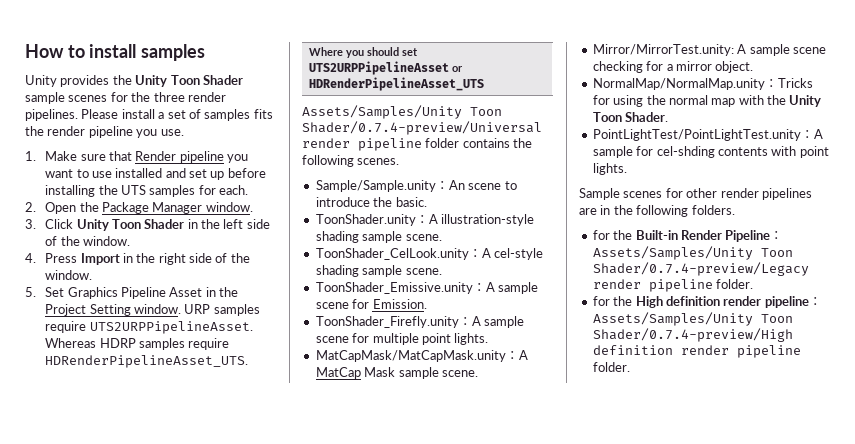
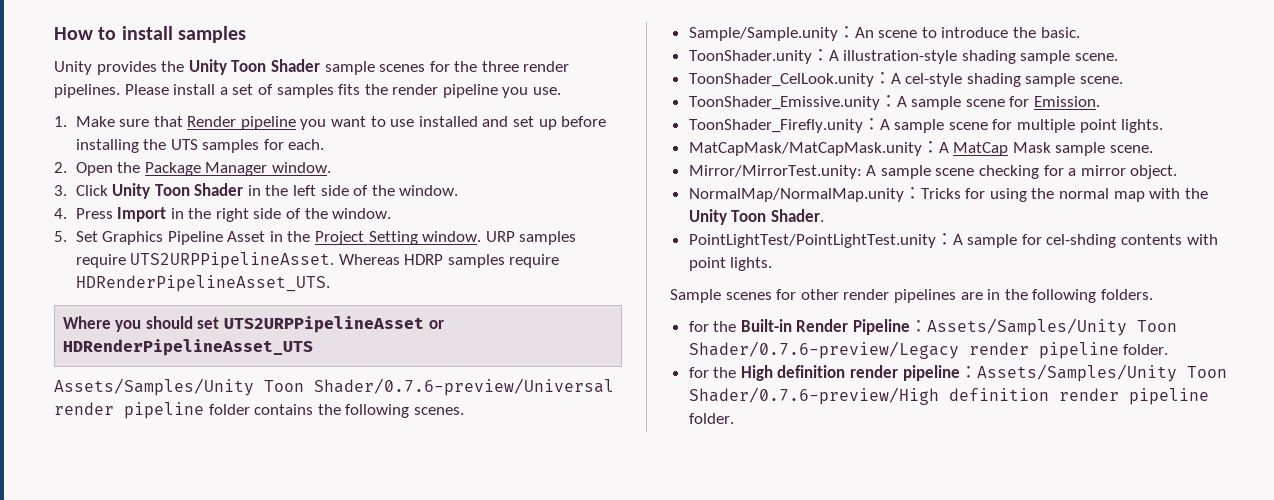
[302,121,542,135] Shader/0.7.4-preview/Universal -> [314,378,614,396] Shader/0.7.6-preview/Universal
[592,262,809,276] Shader/0.7.4-preview/Legacy -> [688,341,959,359] Shader/0.7.6-preview/Legacy
[592,328,793,342] Shader/0.7.4-preview/High -> [688,387,939,405] Shader/0.7.6-preview/High

